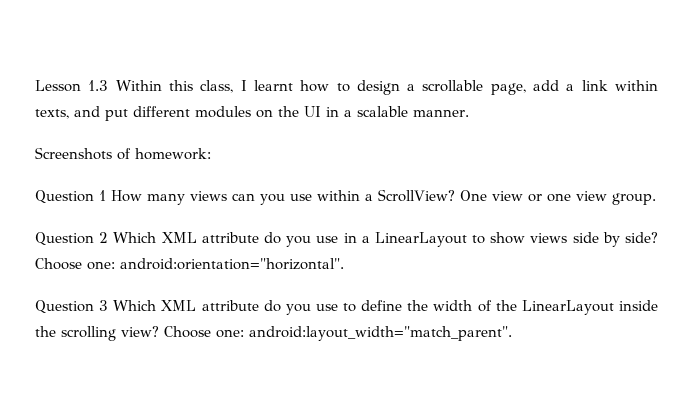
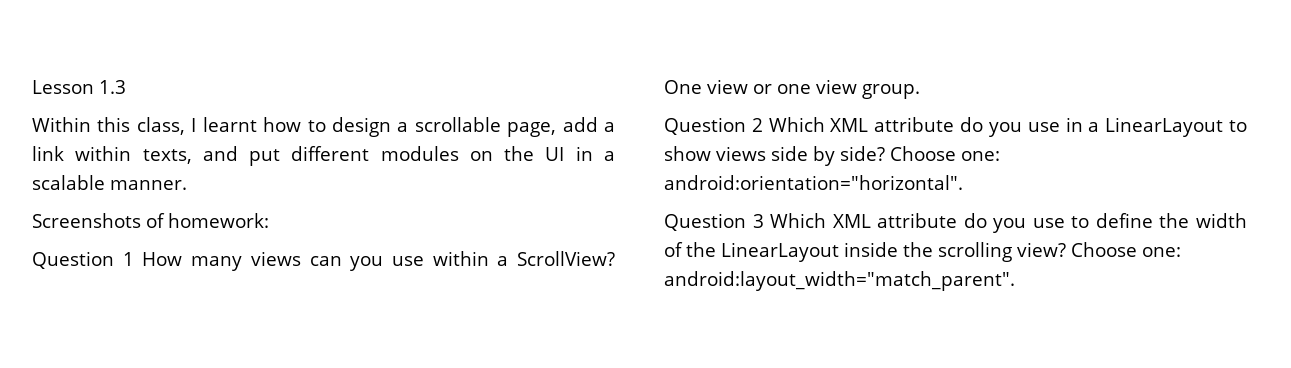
(109, 85) none -> (126, 87) //

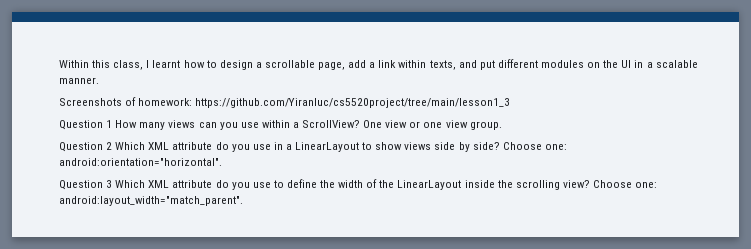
[32,80,126,94] Lesson 1.3 // -> (59, 64) none
(269, 220) none -> [195,98,511,108] https://github.com/Yiranluc/cs5520project/tree/main/lesson1_3

